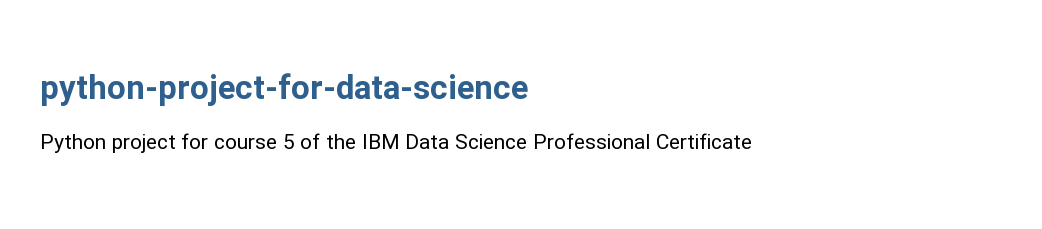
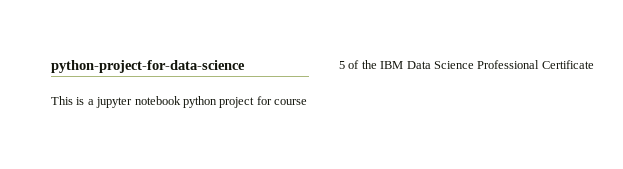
[40,134,106,153] Python -> [51,96,217,108] This is a jupyter notebook python

